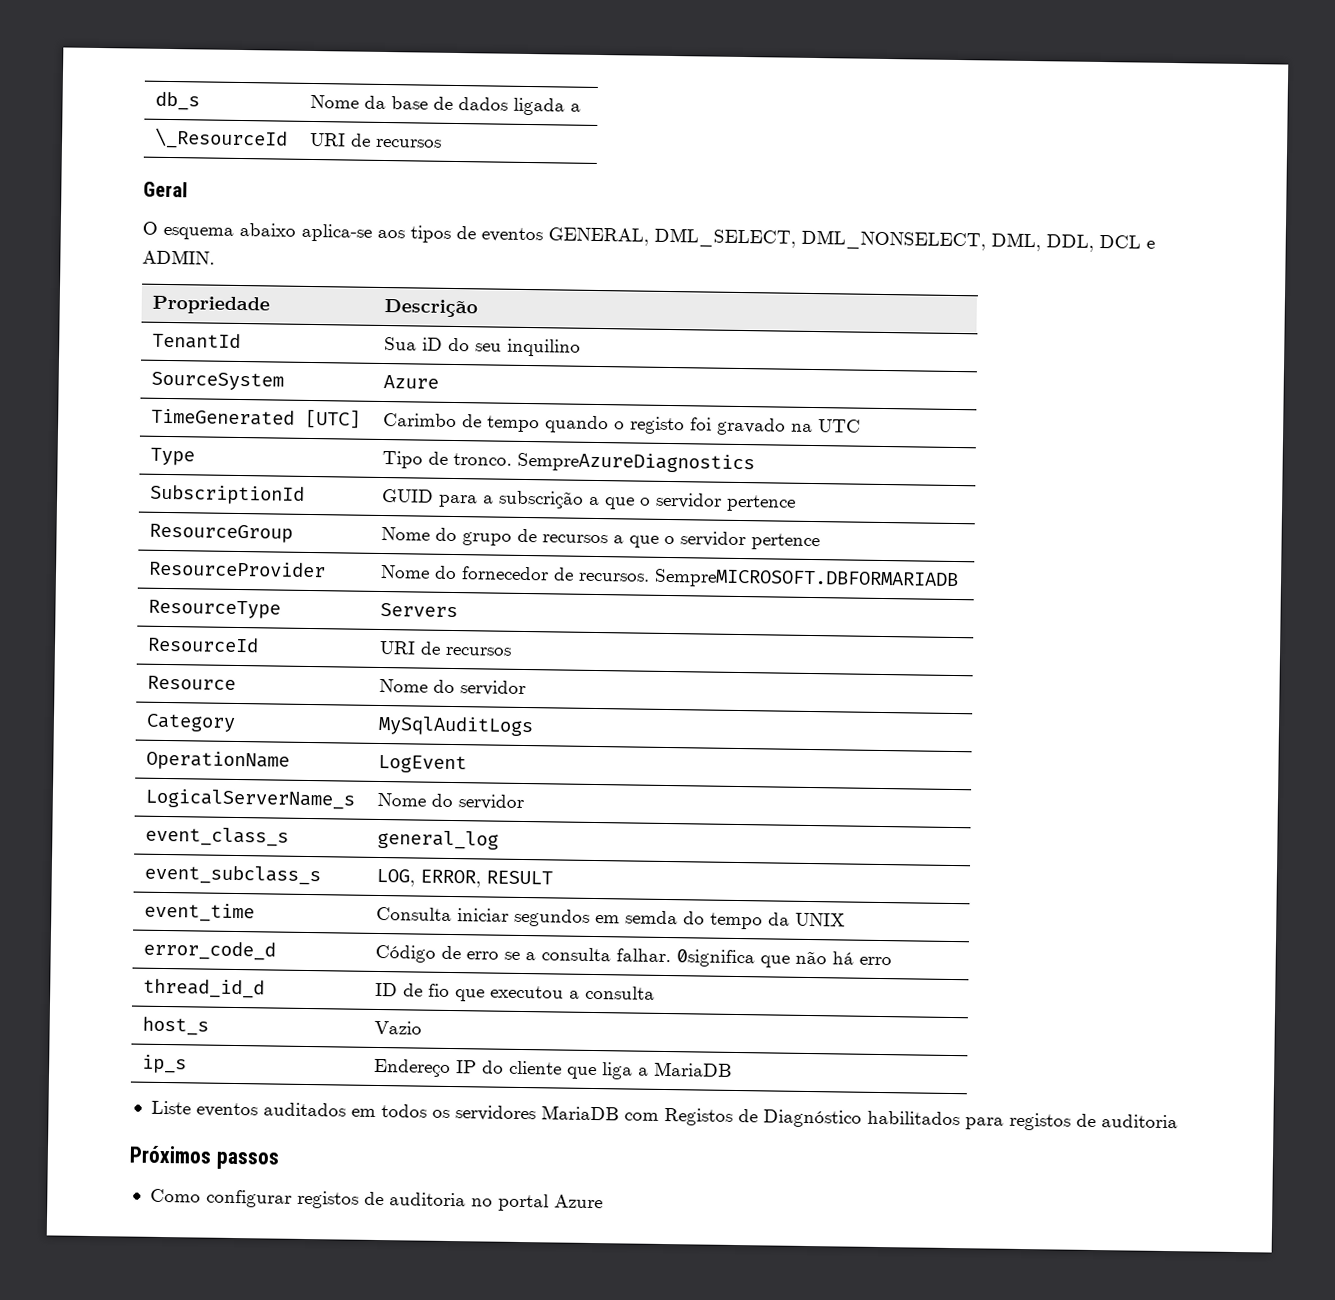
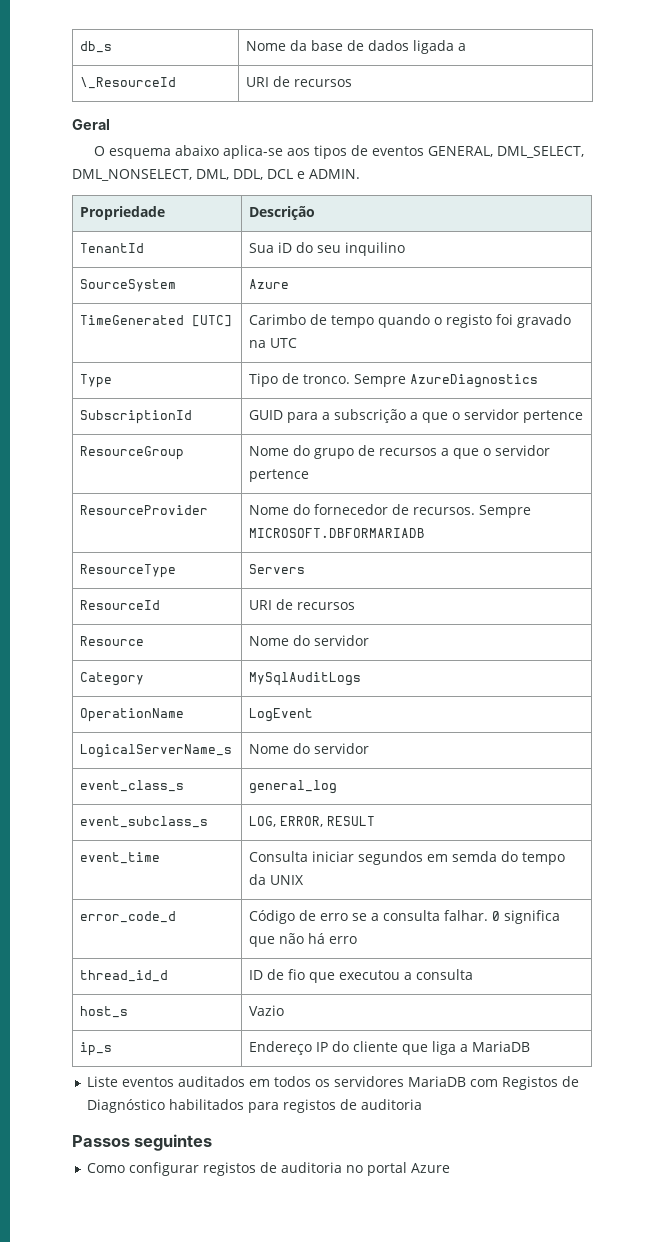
[517,451,756,474] SempreAzureDiagnostics -> [354,374,539,388] Sempre AzureDiagnostics
[654,568,960,591] SempreMICROSOFT.DBFORMARIADB -> [479,505,532,518] [249,528,426,538] Sempre MICROSOFT.DBFORMARIADB
[676,949,756,968] 0significa -> [492,910,561,924] 0 significa
[129,1145,279,1170] Próximos passos -> [72,1134,213,1151] Passos seguintes

